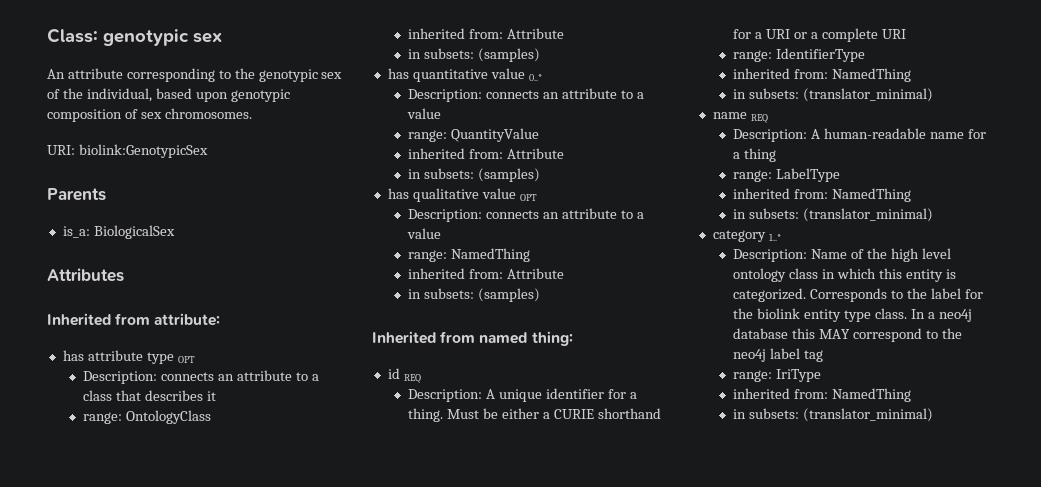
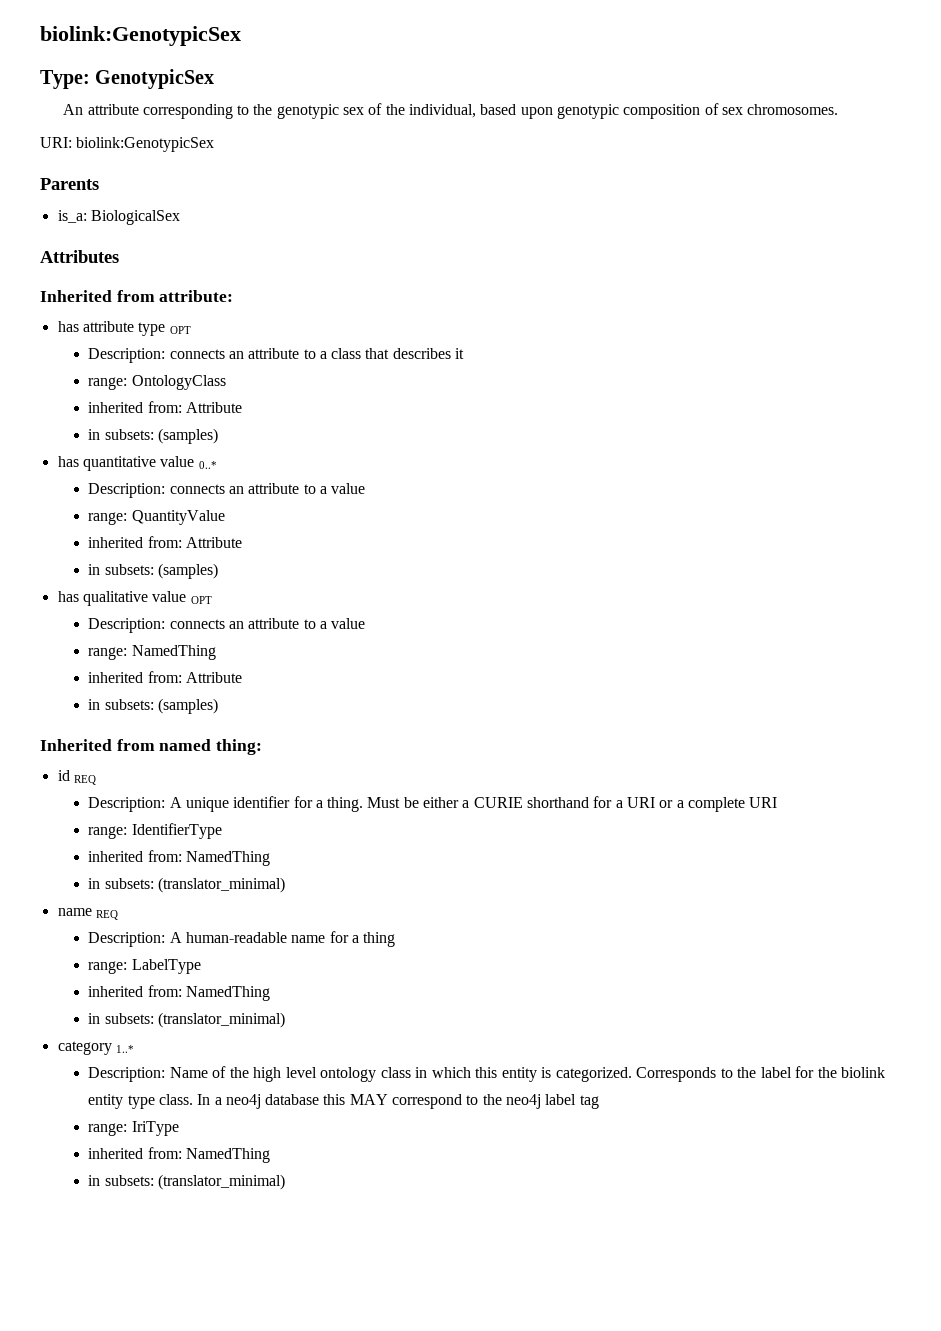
[47,28,222,46] Class: genotypic sex -> [40,26,241,46] [40,69,215,89] biolink:GenotypicSex // Type: GenotypicSex

